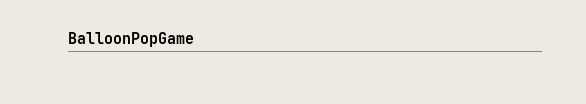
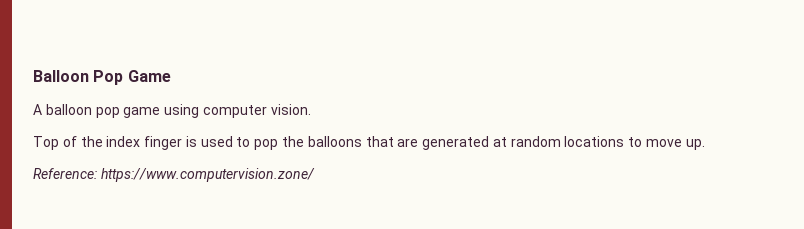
[68,32,194,47] BalloonPopGame -> [33,70,171,85] [33,104,311,118] [33,136,705,150] [33,168,315,182] Balloon Pop Game // A balloon pop game using computer vision. // Top of the index finger is used to pop the balloons that are generated at random locations to move up. // Reference: https://www.computervision.zone/

